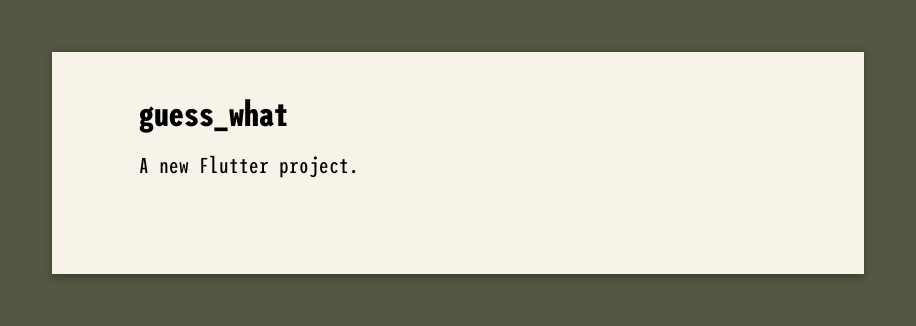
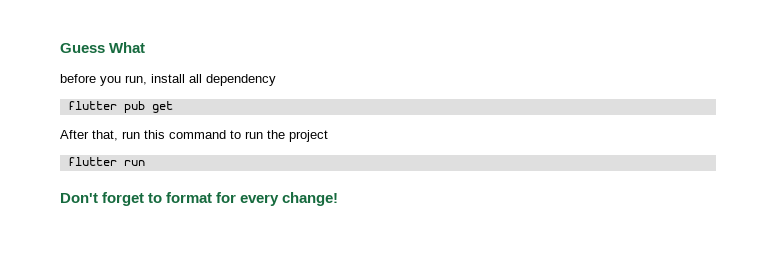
[139,99,289,133] [139,155,359,178] guess_what // A new Flutter project. -> [60,42,146,53] [60,74,276,86] [67,101,173,113] [60,130,328,142] [67,157,145,166] [60,192,339,206] Guess What // before you run, install all dependency // flutter pub get // After that, run this command to run the project // flutter run // Don't forget to format for every change!

